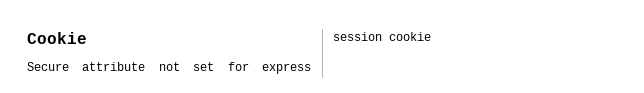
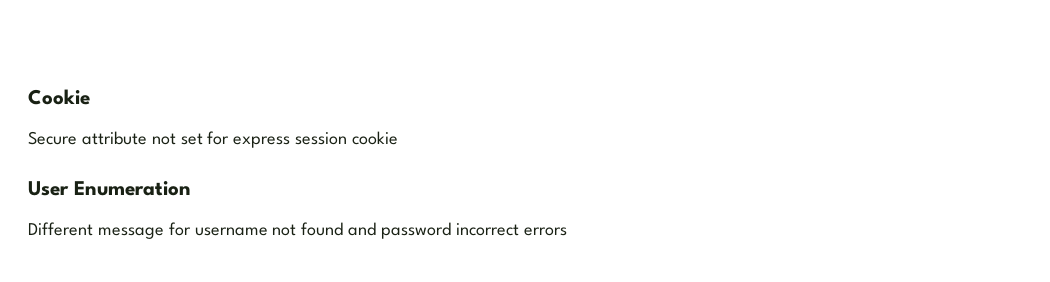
(431, 36) none -> [28,181,191,196] [28,222,567,239] // User Enumeration // Different message for username not found and password incorrect errors

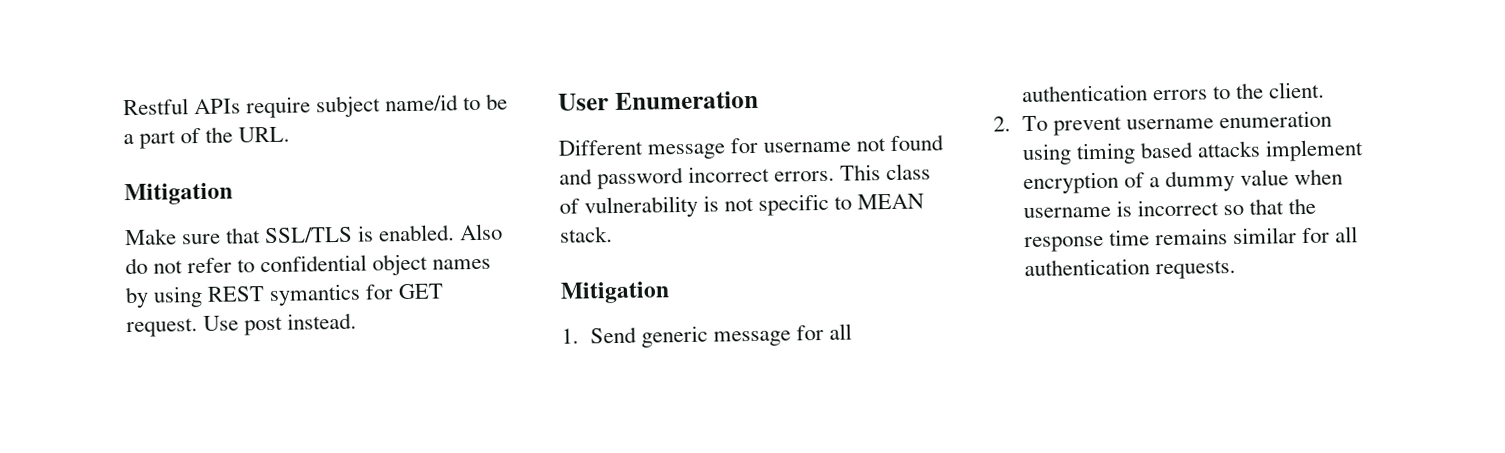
[28,89,90,105] [28,131,399,148] Cookie // Secure attribute not set for express session cookie -> [123,93,509,119] [123,126,291,149] [124,182,233,206] [124,223,504,246] [125,253,492,276] [125,283,445,309] [126,312,358,338] Restful APIs require subject name/id to be a part of the URL. // Mitigation // Make sure that SSL/TLS is enabled. Also do not refer to confidential object names by using REST symantics for GET request. Use post instead.
[523,227,567,236] errors -> [774,163,932,182] [559,193,925,219] [559,226,613,243] [560,281,670,304] [561,323,853,348] [1020,81,1326,103] [993,110,1333,136] [1021,139,1365,166] [1022,168,1344,195] [1022,197,1317,219] [1023,226,1359,253] [1023,258,1237,280] errors. This class of vulnerability is not specific to MEAN stack. // Mitigation // 1. Send generic message for all authentication errors to the client. // 2. To prevent username enumeration using timing based attacks implement encryption of a dummy value when username is incorrect so that the response time remains similar for all authentication requests.

